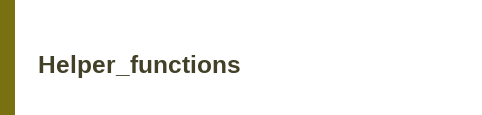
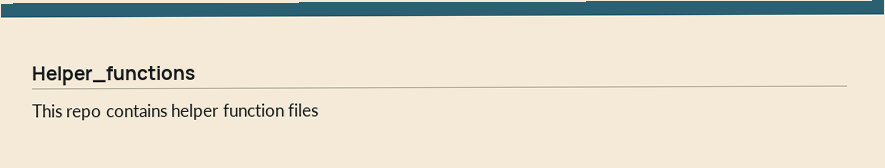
(241, 66) none -> [32,103,320,121] // This repo contains helper function files

